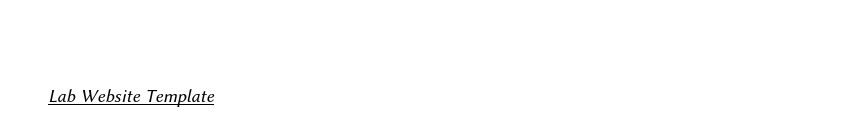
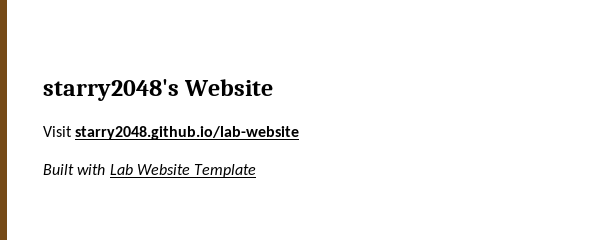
(48, 96) none -> [43,79,274,101] [43,126,300,140] [43,164,106,175] starry2048's Website // Visit starry2048.github.io/lab-website // Built with

